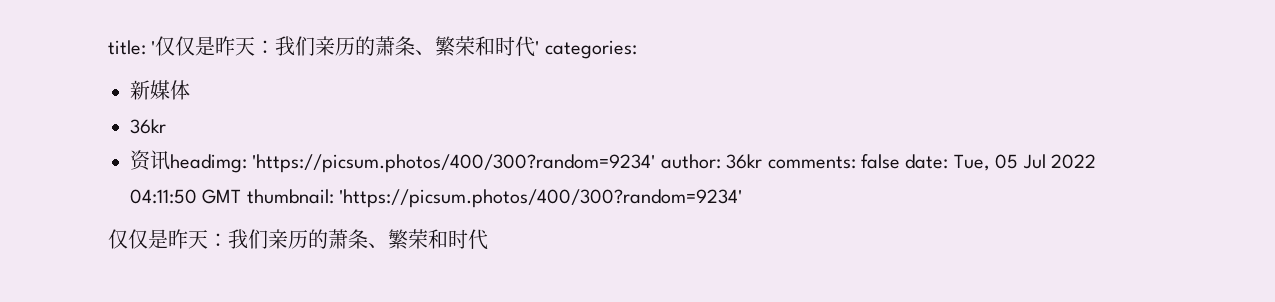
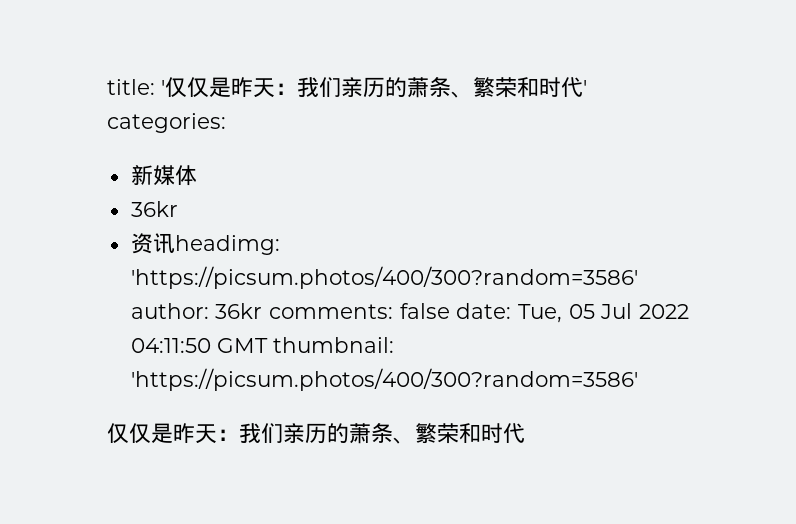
[252,154,656,173] 'https://picsum.photos/400/300?random=9234' -> [130,266,638,289] 'https://picsum.photos/400/300?random=3586'
[339,189,743,208] 'https://picsum.photos/400/300?random=9234' -> [130,368,638,391] 'https://picsum.photos/400/300?random=3586'

